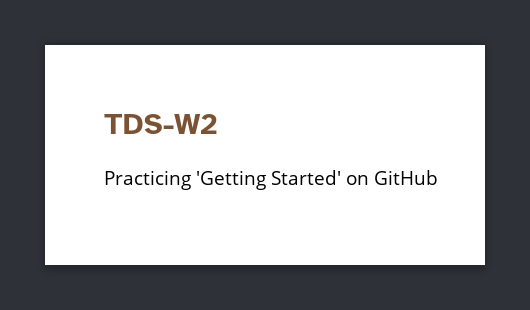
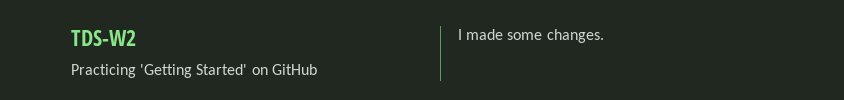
(438, 177) none -> [458,29,604,43] // I made some changes.

